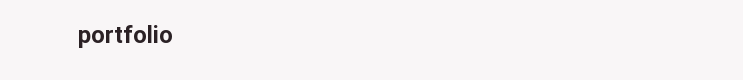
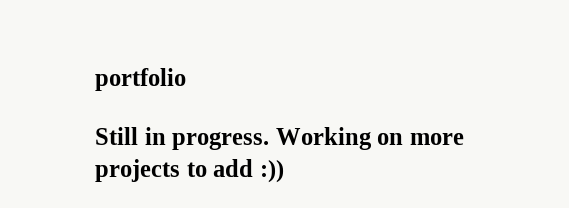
(173, 36) none -> [95,127,465,150] [95,159,284,183] // Still in progress. Working on more projects to add :))

